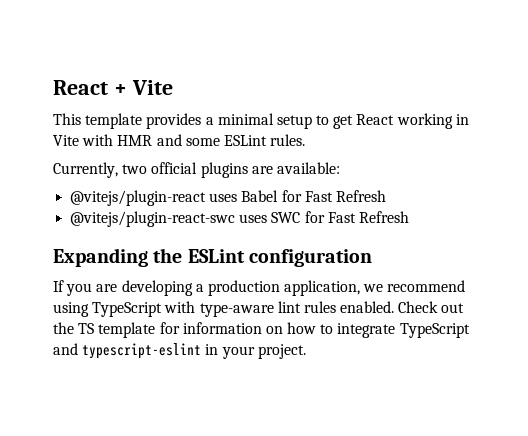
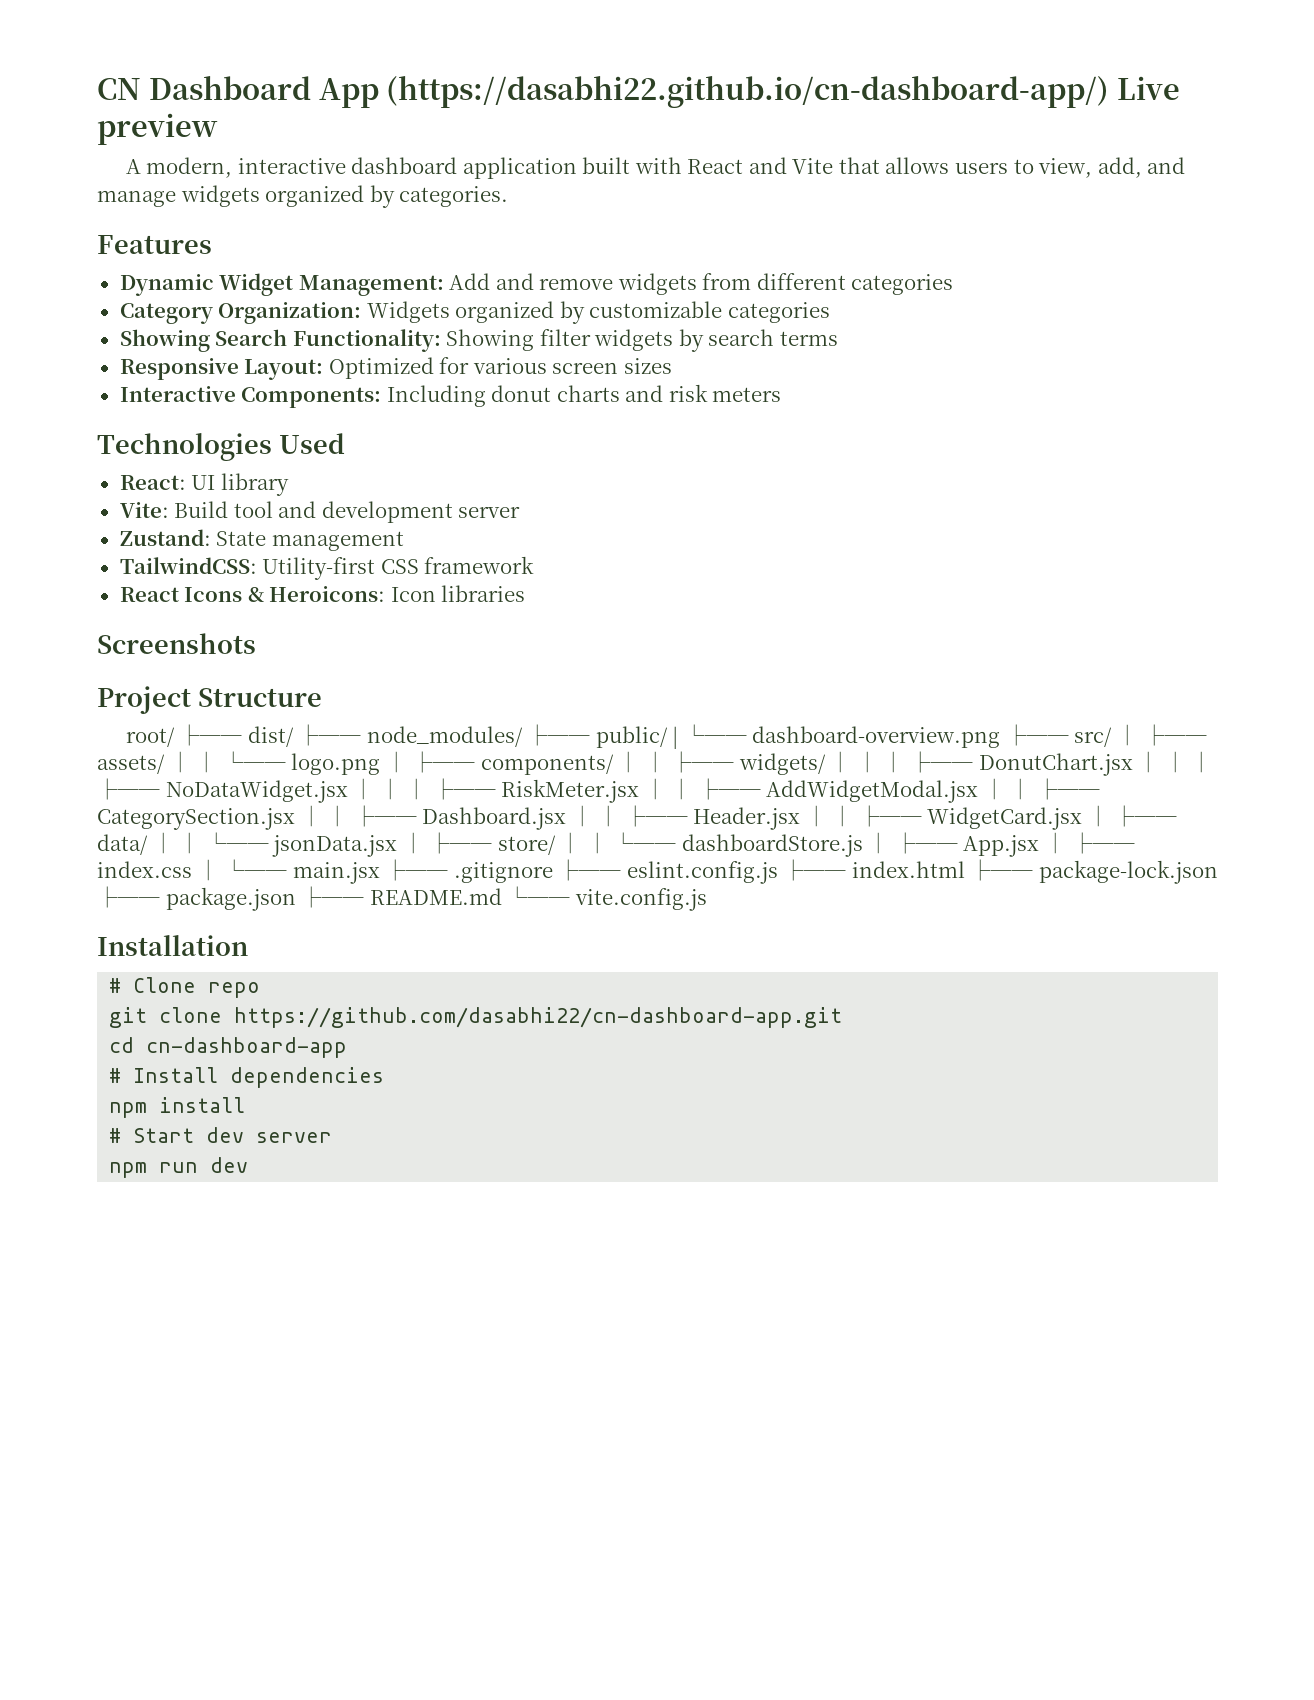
[53,80,173,95] [53,113,469,129] [53,134,306,146] [53,162,340,178] [70,190,386,206] [70,211,409,227] [53,248,372,267] [53,280,466,296] [53,301,465,317] [53,322,470,338] [53,343,306,359] React + Vite // This template provides a minimal setup to get React working in Vite with HMR and some ESLint rules. // Currently, two official plugins are available: // @vitejs/plugin-react uses Babel for Fast Refresh // @vitejs/plugin-react-swc uses SWC for Fast Refresh // Expanding the ESLint configuration // If you are developing a production application, we recommend using TypeScript with type-aware lint rules enabled. Check out the TS template for information on how to integrate TypeScript and typescript-eslint in your project. -> [97,76,1181,108] [97,113,218,145] [125,157,1186,179] [97,185,509,208] [97,235,212,254] [119,273,954,296] [119,301,830,324] [119,329,838,352] [119,357,672,380] [119,384,782,408] [97,433,345,461] [119,473,289,496] [119,501,521,523] [119,529,404,551] [119,556,535,580] [119,585,526,602] [97,633,256,654] [97,686,322,714] [125,724,1207,749] [97,751,1213,776] [97,778,1100,803] [97,805,1178,830] [97,832,1135,857] [97,859,1218,884] [97,886,707,911] [97,935,248,956] [109,977,261,998] [109,1007,843,1028] [109,1037,348,1058] [109,1067,385,1088] [109,1097,246,1118] [109,1127,333,1143] [109,1157,249,1178] CN Dashboard App (https://dasabhi22.github.io/cn-dashboard-app/) Live preview // A modern, interactive dashboard application built with React and Vite that allows users to view, add, and manage widgets organized by categories. // Features // Dynamic Widget Management: Add and remove widgets from different categories // Category Organization: Widgets organized by customizable categories // Showing Search Functionality: Showing filter widgets by search terms // Responsive Layout: Optimized for various screen sizes // Interactive Components: Including donut charts and risk meters // Technologies Used // React: UI library // Vite: Build tool and development server // Zustand: State management // TailwindCSS: Utility-first CSS framework // React Icons & Heroicons: Icon libraries // Screenshots // Project Structure // root/ ├── dist/ ├── node_modules/ ├── public/ | └── dashboard-overview.png ├── src/ │ ├── assets/ │ │ └── logo.png │ ├── components/ │ │ ├── widgets/ │ │ │ ├── DonutChart.jsx │ │ │ ├── NoDataWidget.jsx │ │ │ ├── RiskMeter.jsx │ │ ├── AddWidgetModal.jsx │ │ ├── CategorySection.jsx │ │ ├── Dashboard.jsx │ │ ├── Header.jsx │ │ ├── WidgetCard.jsx │ ├── data/ │ │ └── jsonData.jsx │ ├── store/ │ │ └── dashboardStore.js │ ├── App.jsx │ ├── index.css │ └── main.jsx ├── .gitignore ├── eslint.config.js ├── index.html ├── package-lock.json ├── package.json ├── README.md └── vite.config.js // Installation // # Clone repo // git clone https://github.com/dasabhi22/cn-dashboard-app.git // cd cn-dashboard-app // # Install dependencies // npm install // # Start dev server // npm run dev

